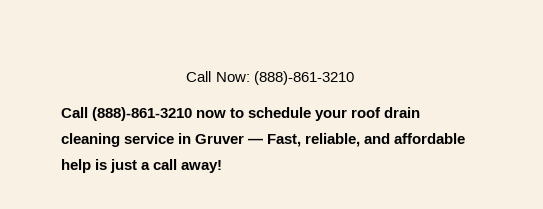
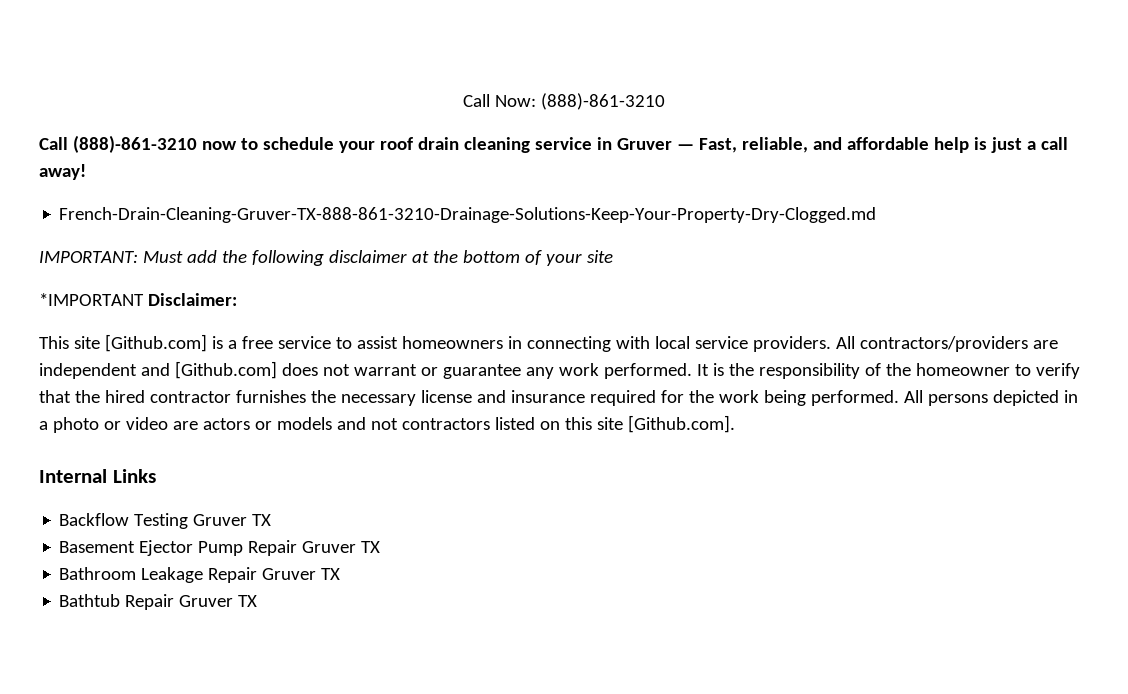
(223, 166) none -> [59,207,877,223] [39,250,613,266] [39,293,237,306] [39,334,1058,352] [39,361,1080,379] [39,390,1078,406] [39,415,735,433] [39,469,156,483] [59,513,272,529] [59,540,381,556] [59,567,341,583] [59,594,258,610] // French-Drain-Cleaning-Gruver-TX-888-861-3210-Drainage-Solutions-Keep-Your-Property-Dry-Clogged.md // IMPORTANT: Must add the following disclaimer at the bottom of your site // *IMPORTANT Disclaimer: // This site [Github.com] is a free service to assist homeowners in connecting with local service providers. All contractors/providers are independent and [Github.com] does not warrant or guarantee any work performed. It is the responsibility of the homeowner to verify that the hired contractor furnishes the necessary license and insurance required for the work being performed. All persons depicted in a photo or video are actors or models and not contractors listed on this site [Github.com]. // Internal Links // Backflow Testing Gruver TX // Basement Ejector Pump Repair Gruver TX // Bathroom Leakage Repair Gruver TX // Bathtub Repair Gruver TX

